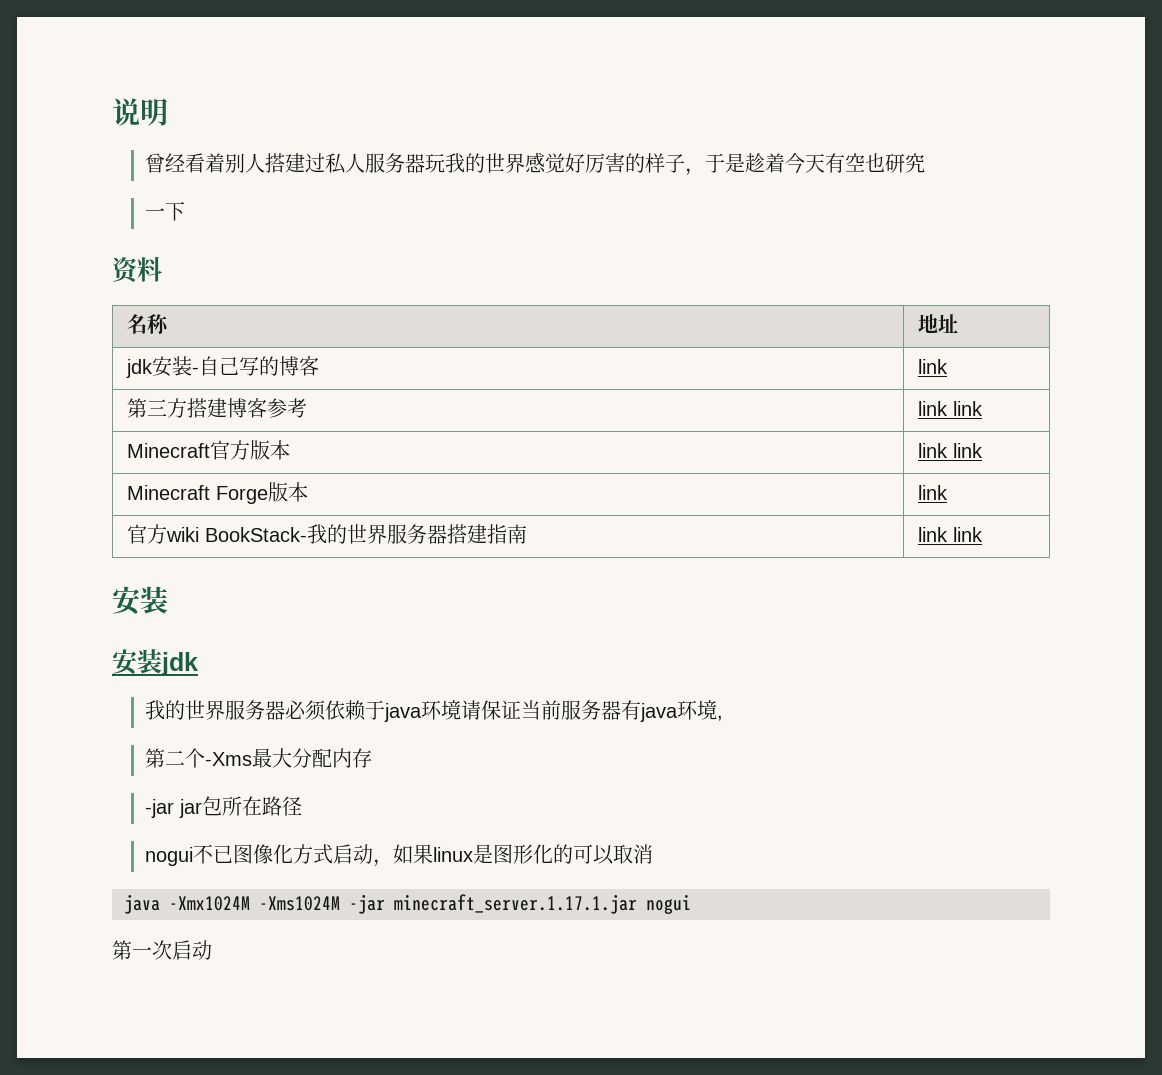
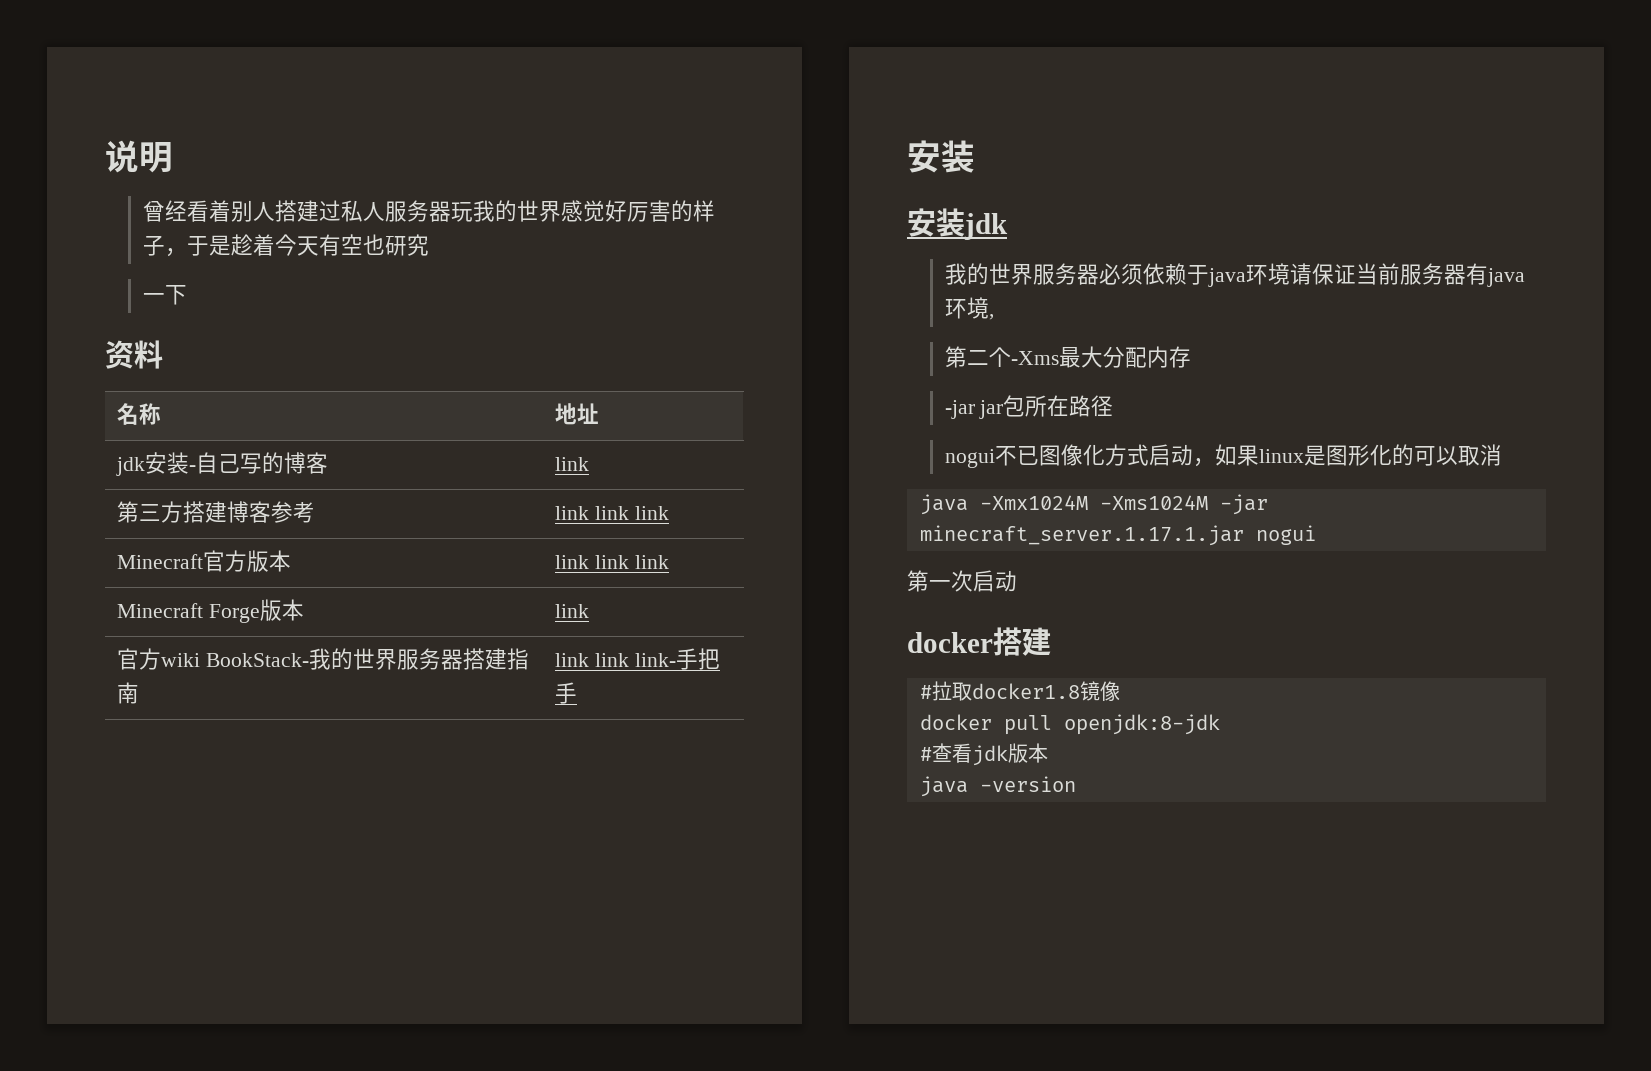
(983, 408) none -> [634,506,669,520] link
(983, 450) none -> [634,555,669,569] link
(983, 534) none -> [634,648,720,670] [555,682,578,704] link-手把手
(212, 950) none -> [907,627,1051,656] [919,681,1120,701] [919,714,1220,735] [919,743,1048,766] [919,776,1076,797] // docker搭建 // #拉取docker1.8镜像 // docker pull openjdk:8-jdk // #查看jdk版本 // java -version

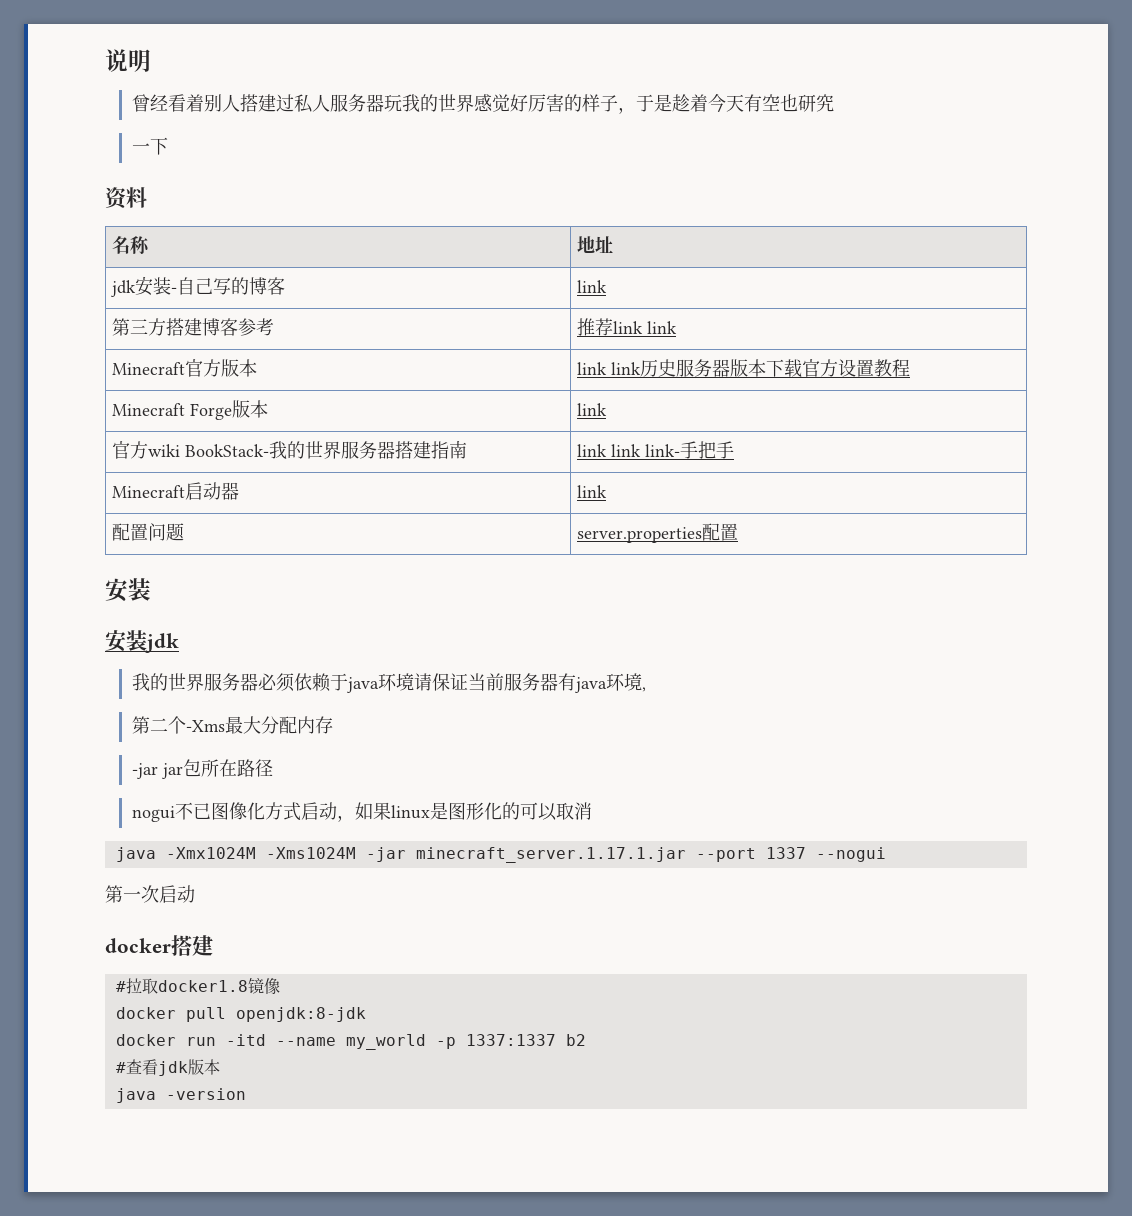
[555,506,590,520] link -> [577,318,614,336] 推荐
[634,555,669,569] link -> [640,359,911,377] 历史服务器版本下载官方设置教程
(578, 693) none -> [112,482,240,500] [577,485,608,498] [112,523,185,541] [577,523,739,543] // Minecraft启动器 | link // 配置问题 | server.properties配置
[1255,525,1316,545] nogui -> [695,847,886,862] --port 1337 --nogui
(1220, 724) none -> [115,1034,586,1050] // docker run -itd --name my_world -p 1337:1337 b2

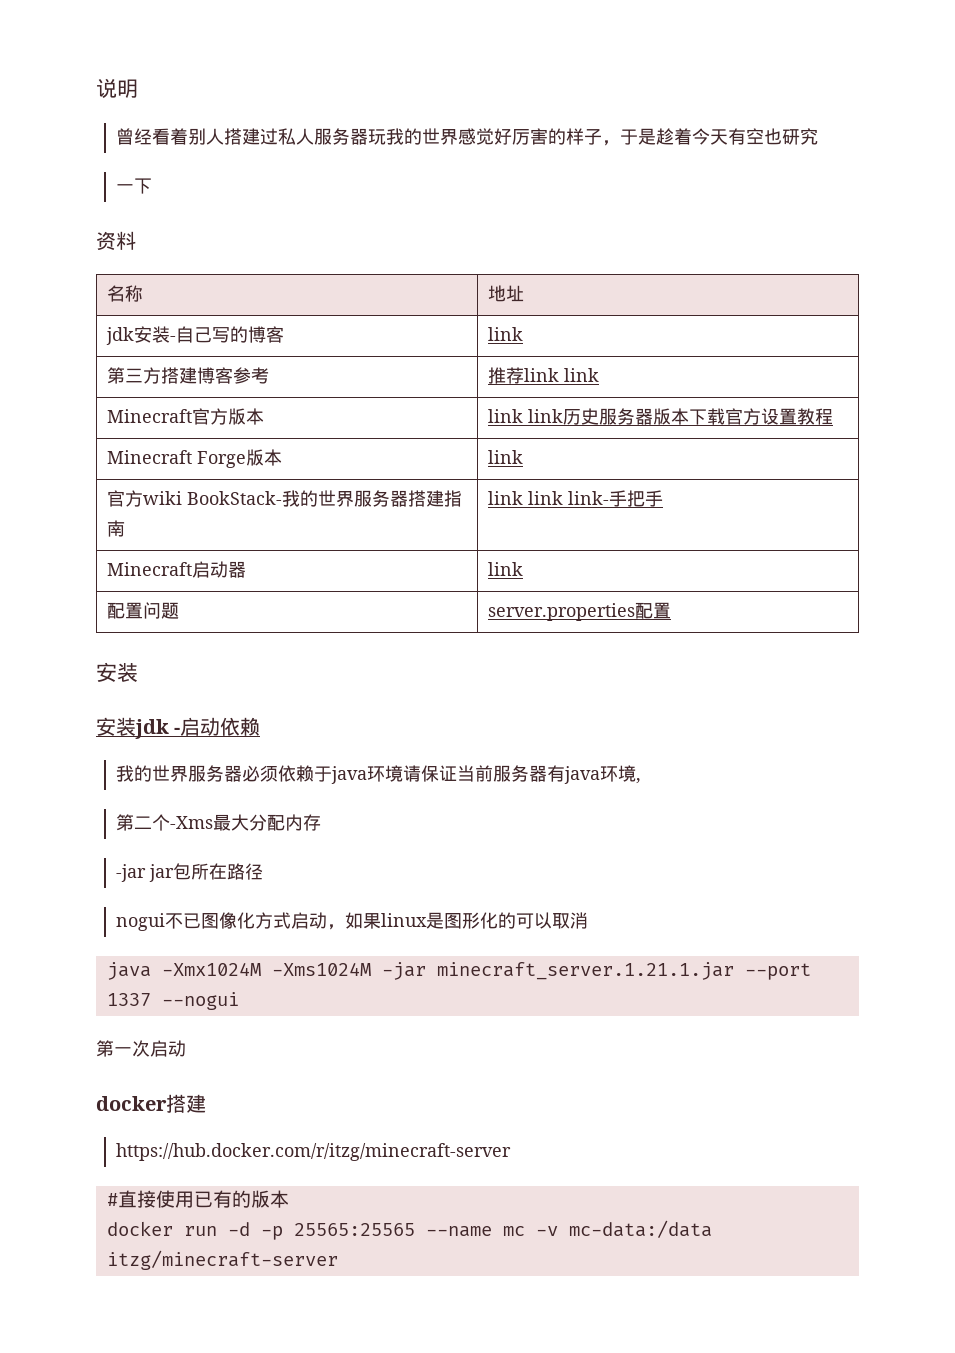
(179, 643) none -> [174,717,261,736] -启动依赖
[415,847,686,863] minecraft_server.1.17.1.jar -> [436,962,734,980] minecraft_server.1.21.1.jar
[115,977,280,995] [115,1007,366,1022] [115,1034,586,1050] [115,1059,220,1076] [115,1088,246,1103] // #拉取docker1.8镜像 // docker pull openjdk:8-jdk // docker run -itd --name my_world -p 1337:1337 b2 // #查看jdk版本 // java -version -> [116,1143,512,1161] [106,1190,289,1208] [106,1220,712,1240] [106,1250,338,1270] // https://hub.docker.com/r/itzg/minecraft-server // #直接使用已有的版本 // docker run -d -p 25565:25565 --name mc -v mc-data:/data itzg/minecraft-server

